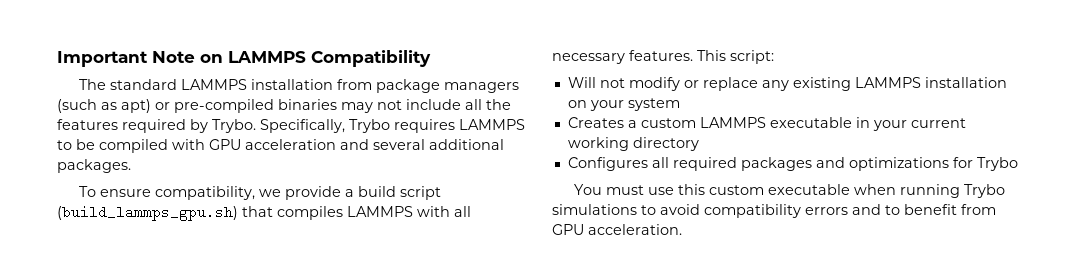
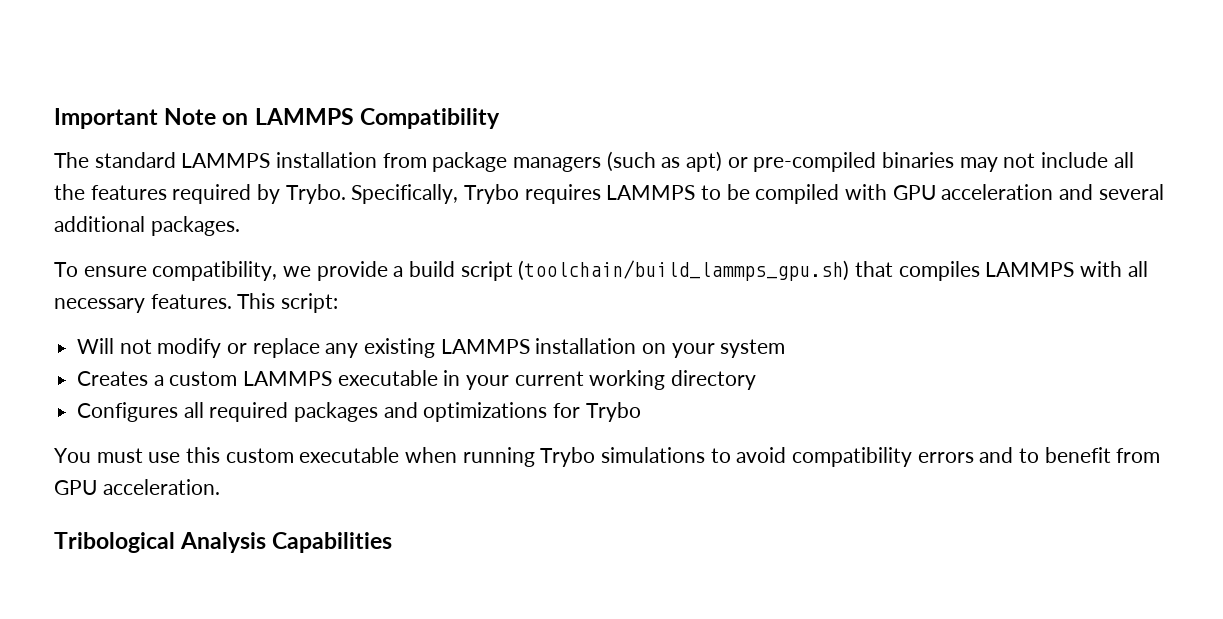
[57,205,238,221] (build_lammps_gpu.sh) -> [518,260,850,281] (toolchain/build_lammps_gpu.sh)
(682, 229) none -> [54,532,393,553] // Tribological Analysis Capabilities

